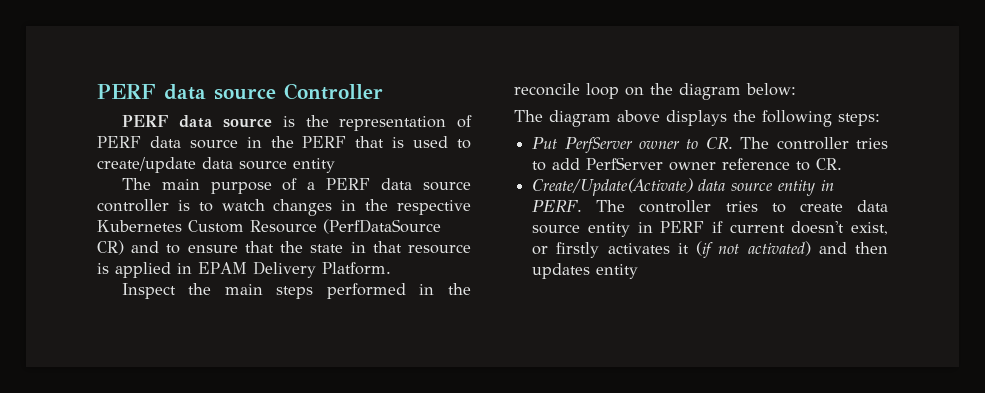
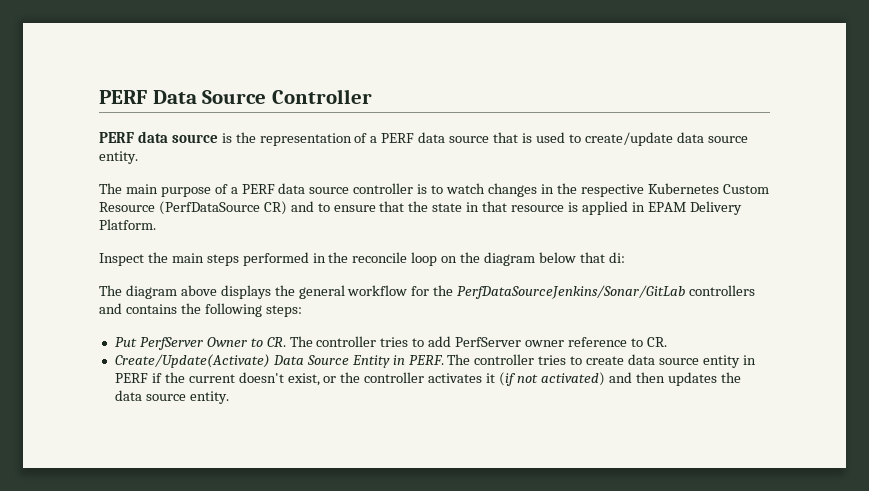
[97,84,276,100] PERF data source -> [99,90,267,104] PERF Data Source
[97,136,347,149] PERF data source in the PERF -> [370,132,490,143] a PERF data source
[293,158,335,173] entity -> [99,151,138,164] entity.
[746,83,796,96] below: -> [538,252,625,263] below that di:
(756, 116) none -> [298,285,756,299] [99,303,201,314] general workflow for the PerfDataSourceJenkins/Sonar/GitLab controllers and contains the
[638,140,680,149] owner -> [206,337,247,347] Owner
[698,179,816,196] data source entity -> [272,355,390,368] Data Source Entity
(723, 227) none -> [164,372,185,383] the
[556,242,600,258] firstly -> [340,372,425,383] the controller
[596,264,639,279] entity -> [720,372,741,383] [114,390,229,404] the data source entity.

